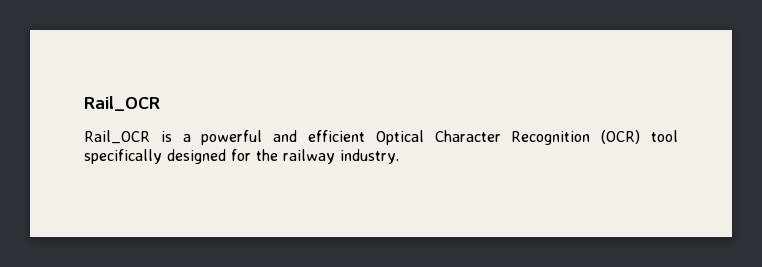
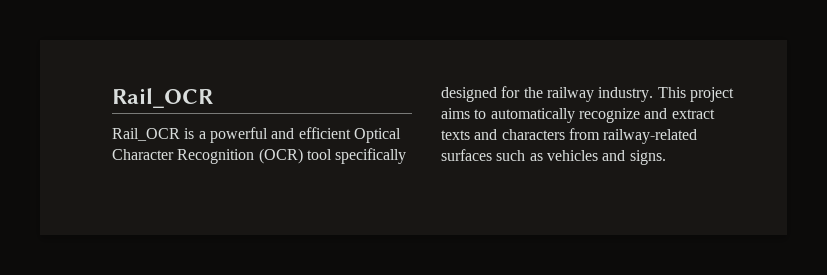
(399, 156) none -> [657,87,734,102] [441,108,715,123] [441,128,698,144] [441,149,666,165] This project aims to automatically recognize and extract texts and characters from railway-related surfaces such as vehicles and signs.

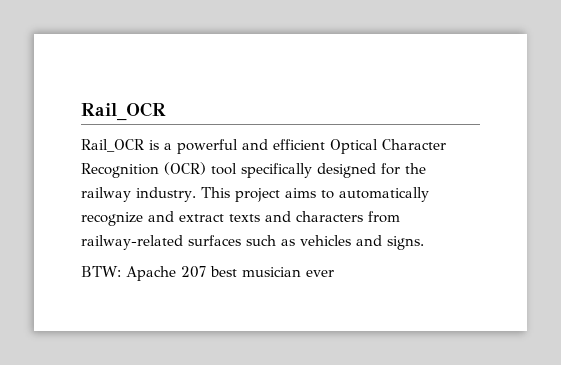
(666, 157) none -> [81,266,334,281] // BTW: Apache 207 best musician ever

